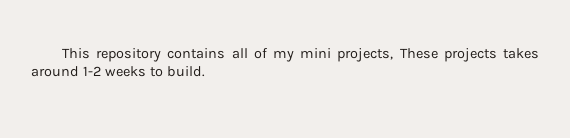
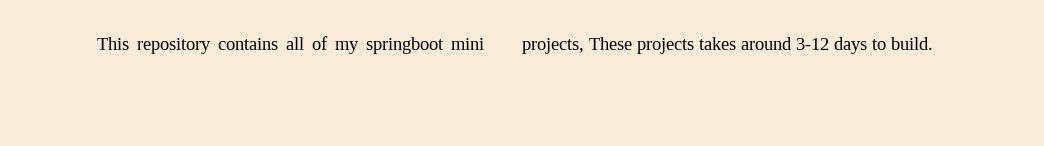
(295, 56) none -> [366,37,445,54] springboot
[82,66,146,77] 1-2 weeks -> [796,37,867,54] 3-12 days

